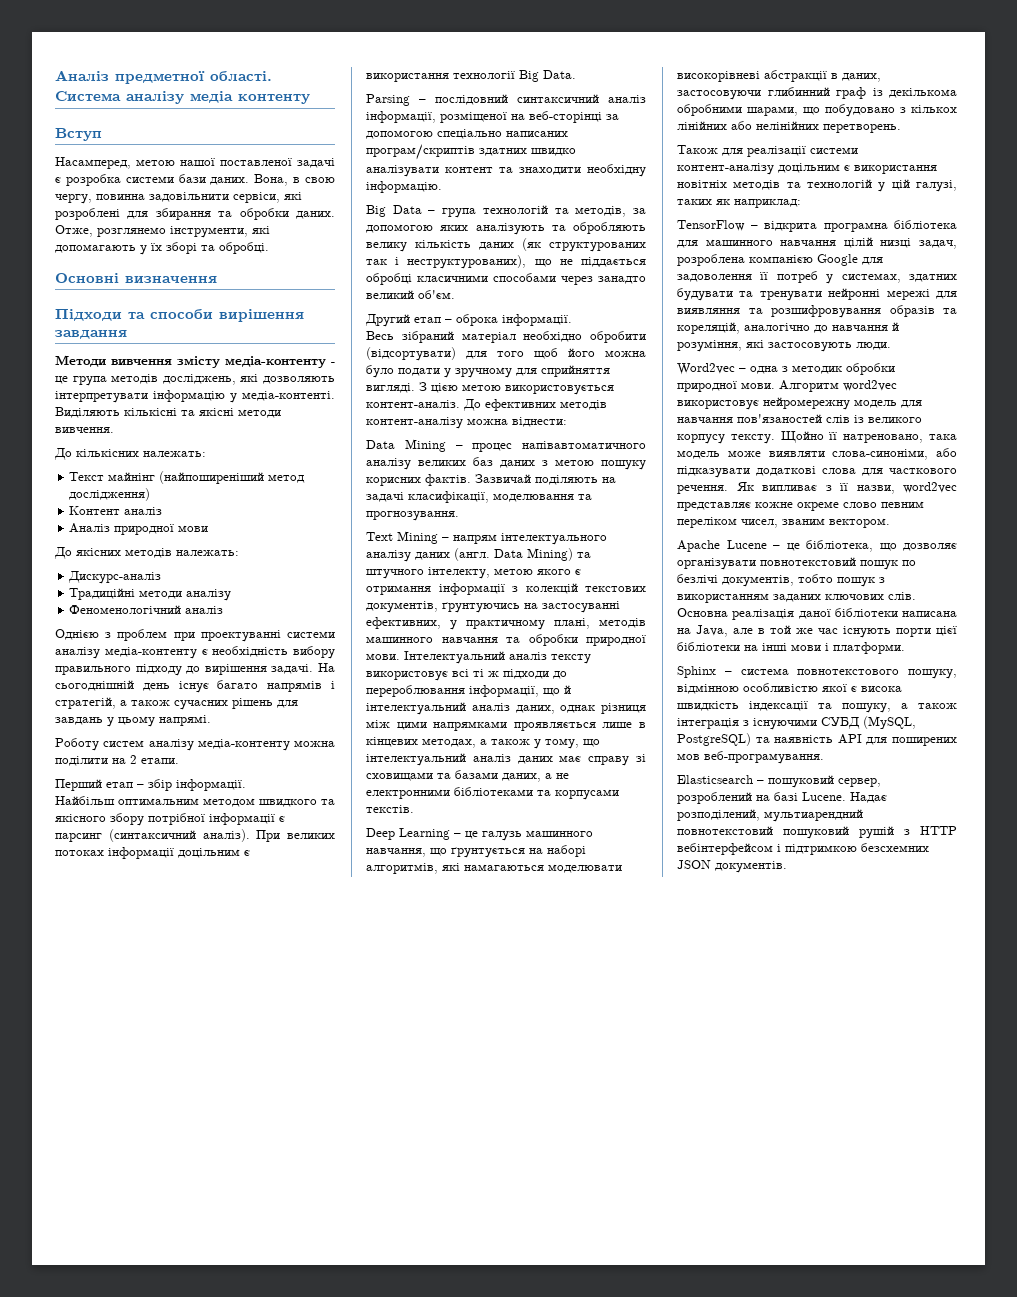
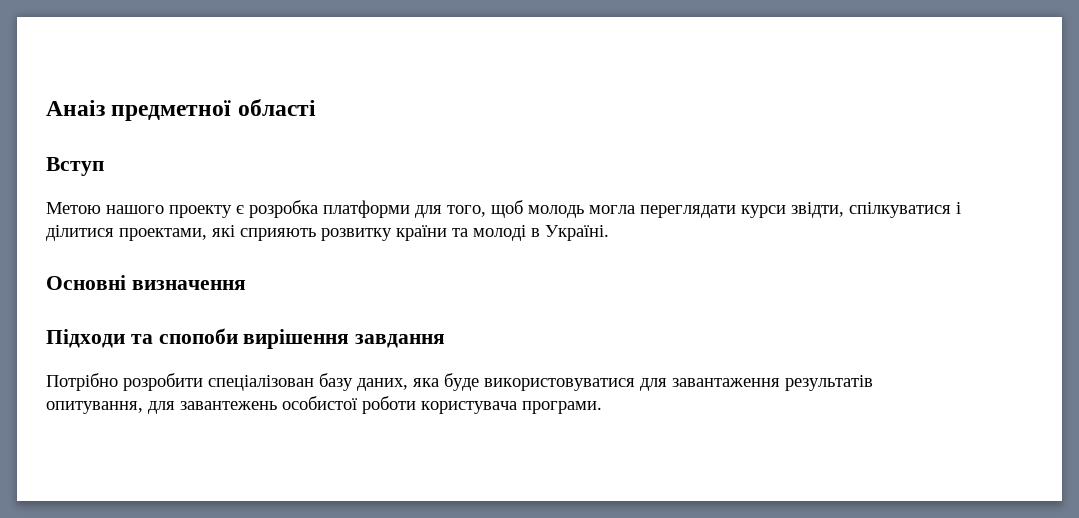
[55,70,272,84] [55,91,310,104] [55,128,102,141] [55,157,335,169] [55,174,335,186] [55,192,302,204] [55,208,335,220] [55,225,270,238] [55,242,269,255] Аналіз предметної області. Система аналізу медіа контенту // Вступ // Насамперед, метою нашої поставленої задачі є розробка системи бази даних. Вона, в свою чергу, повинна задовільнити сервіси, які розроблені для збирання та обробки даних. Отже, розглянемо інструменти, які допомагають у їх зборі та обробці. -> [46,99,316,121] [46,157,104,176] [46,200,961,218] [46,225,609,241] Анаіз предметної області // Вступ // Метою нашого проекту є розробка платформи для того, щоб молодь могла переглядати курси звідти, спілкуватися і ділитися проектами, які сприяють розвитку країни та молоді в Україні.
[150,309,213,319] способи -> [158,328,238,344] спопоби
[55,355,335,368] [55,374,335,386] [55,390,335,403] [55,407,281,418] [55,427,114,433] [54,448,206,460] [69,471,306,484] [69,488,151,501] [69,506,163,515] [69,523,209,535] [54,547,239,559] [68,571,162,584] [69,588,232,601] [69,605,224,614] [55,629,335,642] [55,646,335,659] [55,663,335,676] [55,680,336,693] [55,697,298,710] [55,715,211,727] [55,738,335,751] [55,755,179,766] [55,779,246,791] [55,796,335,807] [55,813,285,826] [55,829,335,842] [55,847,250,859] [366,70,576,82] [366,94,646,106] [366,111,619,123] [366,129,568,139] [366,144,576,160] [366,164,646,177] [366,181,442,193] [366,205,646,218] [366,222,646,235] [366,238,646,252] [366,255,646,269] [366,273,646,285] [366,290,455,299] [365,314,572,327] [366,331,646,343] [366,347,646,361] [366,365,610,378] [366,382,614,395] [366,399,607,411] [366,417,567,429] [366,439,646,452] [366,457,646,470] [366,474,616,486] [366,491,592,503] [366,511,459,521] [366,531,607,545] [366,548,591,562] [366,567,581,579] [366,583,646,595] [366,601,620,613] [366,617,646,630] [366,634,646,646] [366,651,591,664] [366,669,567,681] [366,685,571,697] [366,702,646,715] [366,720,646,731] [366,737,600,749] [366,753,646,766] [366,770,569,782] [366,787,619,800] [366,805,414,813] [366,828,593,841] [366,845,586,858] [366,863,622,874] [677,70,881,82] [677,87,957,100] [677,104,957,117] [677,121,901,133] [677,145,858,157] [677,163,937,175] [677,179,957,192] [677,199,801,208] [677,220,957,232] [677,237,957,249] [677,254,883,266] [677,271,957,284] [677,288,957,301] [677,305,957,318] [677,322,899,334] [677,340,891,352] [677,363,895,375] [677,380,897,392] [677,397,922,410] [677,414,922,423] [677,431,957,444] [677,448,957,460] [677,466,957,478] [677,482,957,494] [677,501,924,511] [677,517,890,528] [677,540,957,552] [677,557,916,570] [677,574,885,587] [677,592,916,603] [677,608,957,620] [677,625,957,638] [677,642,905,654] [677,666,957,679] [677,683,902,694] [677,701,957,713] [677,716,916,730] [677,733,957,746] [677,751,824,764] [677,775,881,788] [677,792,887,804] [677,809,863,822] [677,826,957,839] [677,843,929,855] [677,860,787,873] Методи вивчення змісту медіа-контенту - це група методів досліджень, які дозволяють інтерпретувати інформацію у медіа-контенті. Виділяють кількісні та якісні методи вивчення. // До кількісних належать: // Текст майнінг (найпоширеніший метод дослідження) // Контент аналіз // Аналіз природної мови // До якісних методів належать: // Дискурс-аналіз // Традиційні методи аналізу // Феноменологічний аналіз // Однією з проблем при проектуванні системи аналізу медіа-контенту є необхідність вибору правильного підходу до вирішення задачі. На сьогоднішній день існує багато напрямів і стратегій, а також сучасних рішень для завдань у цьому напрямі. // Роботу систем аналізу медіа-контенту можна поділити на 2 етапи. // Перший етап – збір інформації. // Найбільш оптимальним методом швидкого та якісного збору потрібної інформації є парсинг (синтаксичний аналіз). При великих потоках інформації доцільним є використання технології Big Data. // Parsing – послідовний синтаксичний аналіз інформації, розміщеної на веб-сторінці за допомогою спеціально написаних програм/скриптів здатних швидко аналізувати контент та знаходити необхідну інформацію. // Big Data – група технологій та методів, за допомогою яких аналізують та обробляють велику кількість даних (як структурованих так і неструктурованих), що не піддається обробці класичними способами через занадто великий об'єм. // Другий етап – оброка інформації. // Весь зібраний матеріал необхідно обробити (відсортувати) для того щоб його можна було подати у зручному для сприйняття вигляді. З цією метою використовується контент-аналіз. До ефективних методів контент-аналізу можна віднести: // Data Mining – процес напівавтоматичного аналізу великих баз даних з метою пошуку корисних фактів. Зазвичай поділяють на задачі класифікації, моделювання та прогнозування. // Text Mining – напрям інтелектуального аналізу даних (англ. Data Mining) та штучного інтелекту, метою якого є отримання інформації з колекцій текстових документів, ґрунтуючись на застосуванні ефективних, у практичному плані, методів машинного навчання та обробки природної мови. Інтелектуальний аналіз тексту використовує всі ті ж підходи до перероблювання інформації, що й інтелектуальний аналіз даних, однак різниця між цими напрямками проявляється лише в кінцевих методах, а також у тому, що інтелектуальний аналіз даних має справу зі сховищами та базами даних, а не електронними бібліотеками та корпусами текстів. // Deep Learning – це галузь машинного навчання, що ґрунтується на наборі алгоритмів, які намагаються моделювати високорівневі абстракції в даних, застосовуючи глибинний граф із декількома обробними шарами, що побудовано з кількох лінійних або нелінійних перетворень. // Також для реалізації системи контент-аналізу доцільним є використання новітніх методів та технологій у цій галузі, таких як наприклад: // TensorFlow – відкрита програмна бібліотека для машинного навчання цілій низці задач, розроблена компанією Google для задоволення її потреб у системах, здатних будувати та тренувати нейронні мережі для виявляння та розшифровування образів та кореляцій, аналогічно до навчання й розуміння, які застосовують люди. // Word2vec – одна з методик обробки природної мови. Алгоритм word2vec використовує нейромережну модель для навчання пов'язаностей слів із великого корпусу тексту. Щойно її натреновано, така модель може виявляти слова-синоніми, або підказувати додаткові слова для часткового речення. Як випливає з її назви, word2vec представляє кожне окреме слово певним переліком чисел, званим вектором. // Apache Lucene – це бібліотека, що дозволяє організувати повнотекстовий пошук по безлічі документів, тобто пошук з використанням заданих ключових слів. Основна реалізація даної бібліотеки написана на Java, але в той же час існують порти цієї бібліотеки на інші мови і платформи. // Sphinx – система повнотекстового пошуку, відмінною особливістю якої є висока швидкість індексації та пошуку, а також інтеграція з існуючими СУБД (MySQL, PostgreSQL) та наявність API для поширених мов веб-програмування. // Elasticsearch – пошуковий сервер, розроблений на базі Lucene. Надає розподілений, мультиарендний повнотекстовий пошуковий рушій з HTTP вебінтерфейсом і підтримкою безсхемних JSON документів. -> [46,373,873,391] [46,396,602,414] Потрібно розробити спеціалізован базу даних, яка буде використовуватися для завантаження результатів опитування, для завантежень особистої роботи користувача програми.

